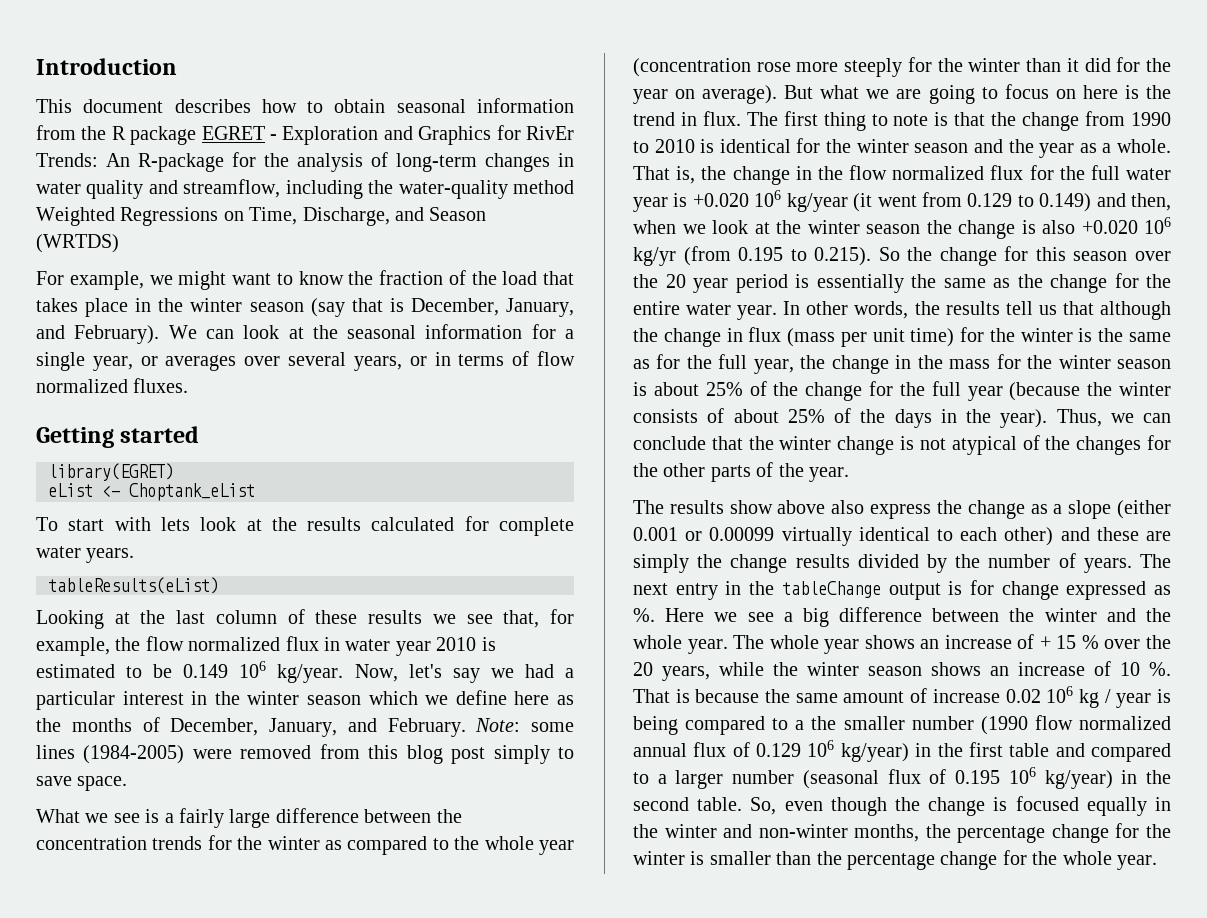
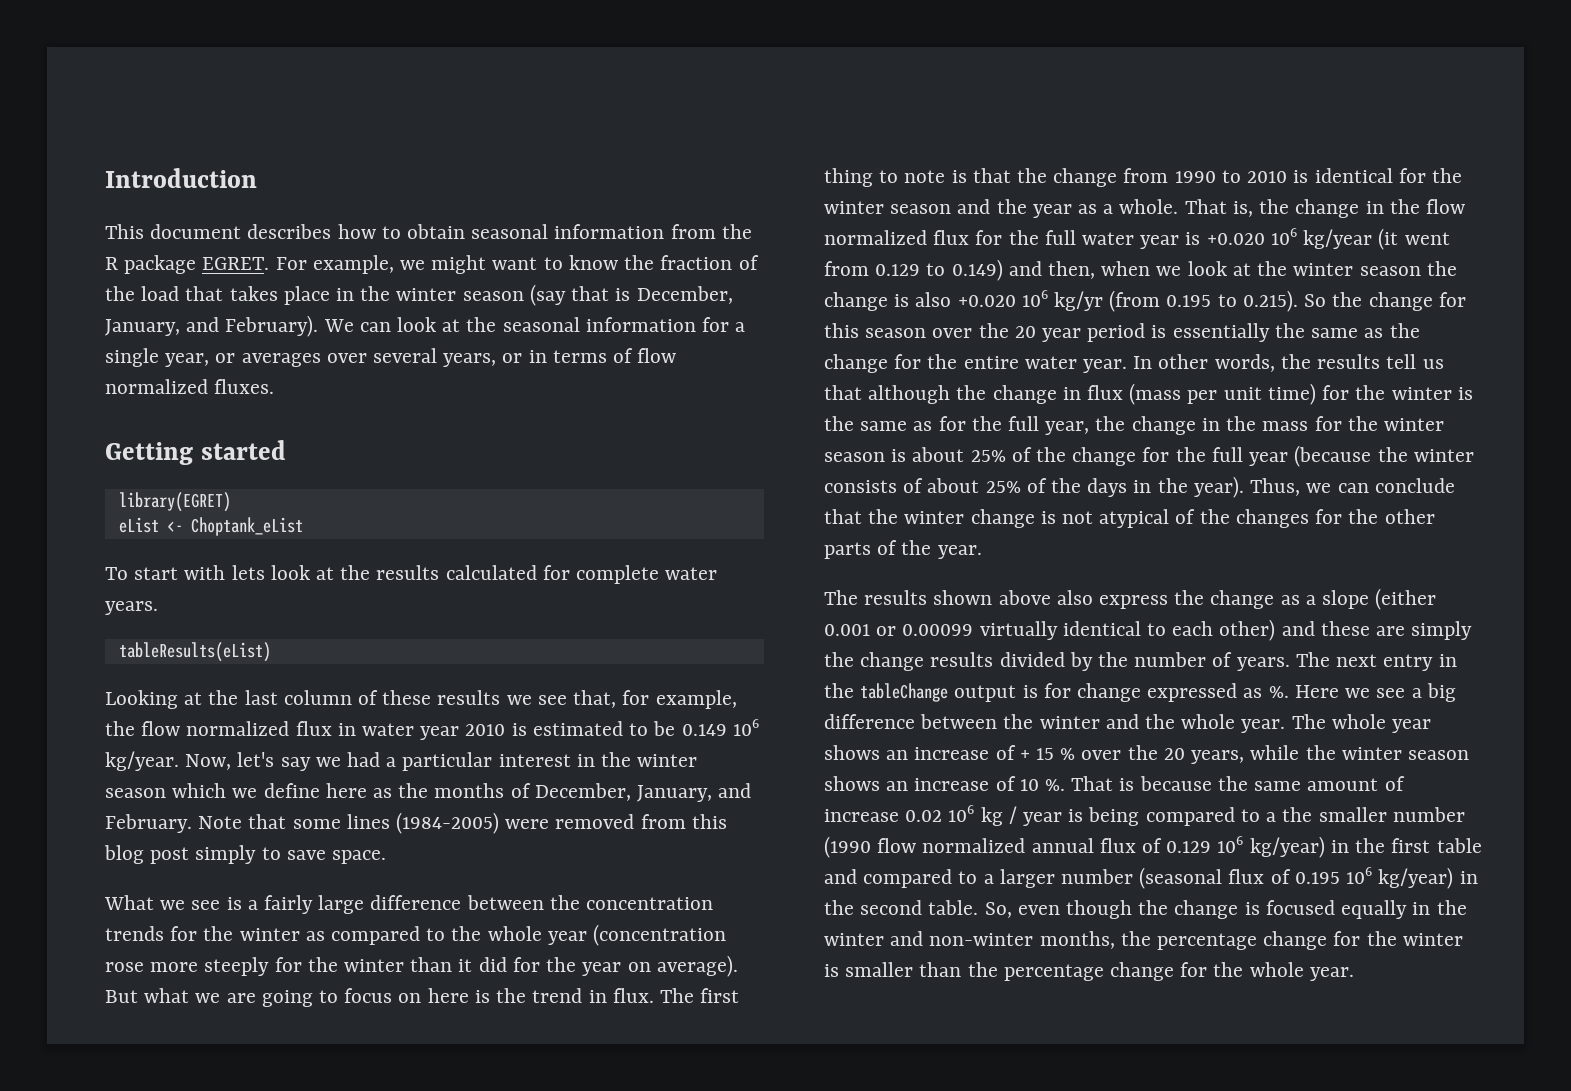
[201,125,574,145] [36,152,574,172] [36,179,574,199] [36,207,487,226] [36,234,119,253] EGRET - Exploration and Graphics for RivEr Trends: An R-package for the analysis of long-term changes in water quality and streamflow, including the water-quality method Weighted Regressions on Time, Discharge, and Season (WRTDS) // -> [202,257,270,270] EGRET.
[475,718,521,732] Note: -> [198,814,287,829] Note that
[729,500,773,514] show -> [933,590,993,605] shown

